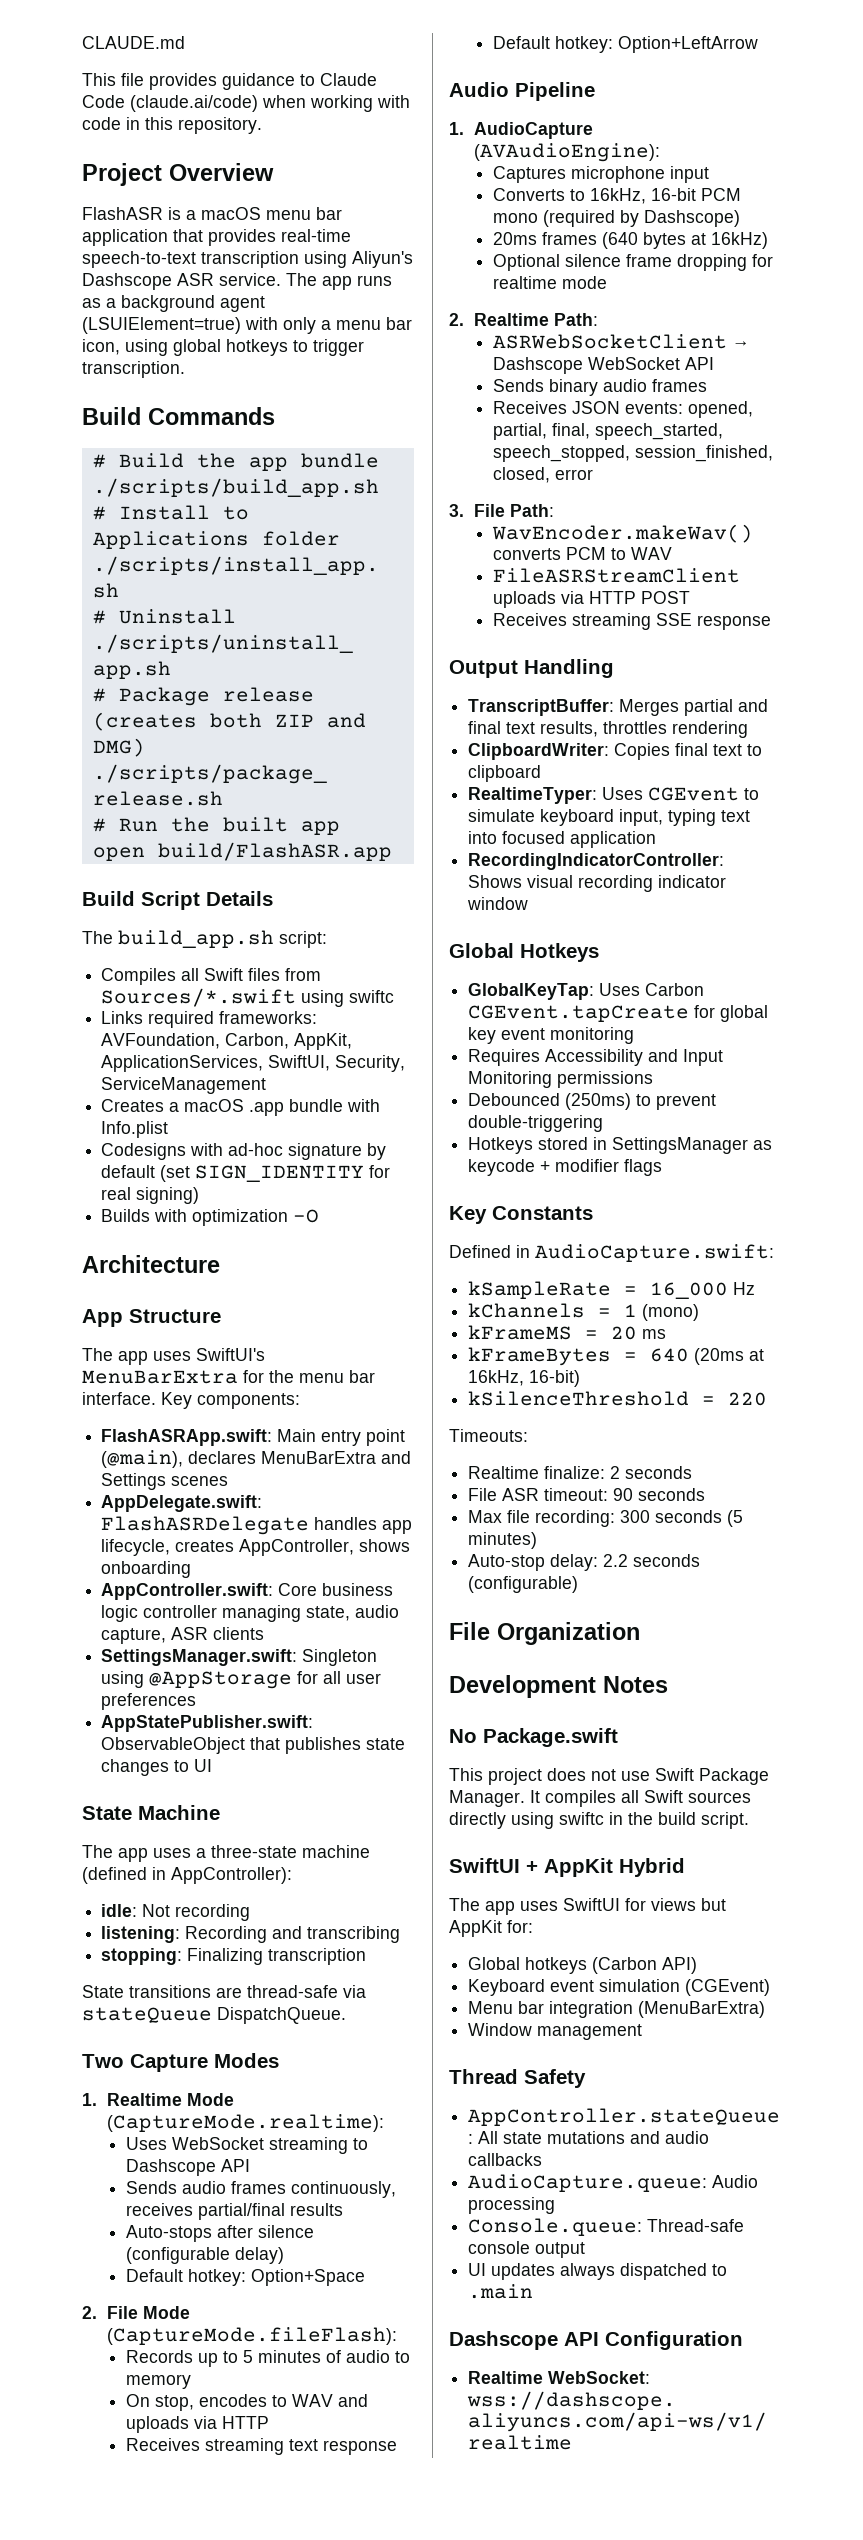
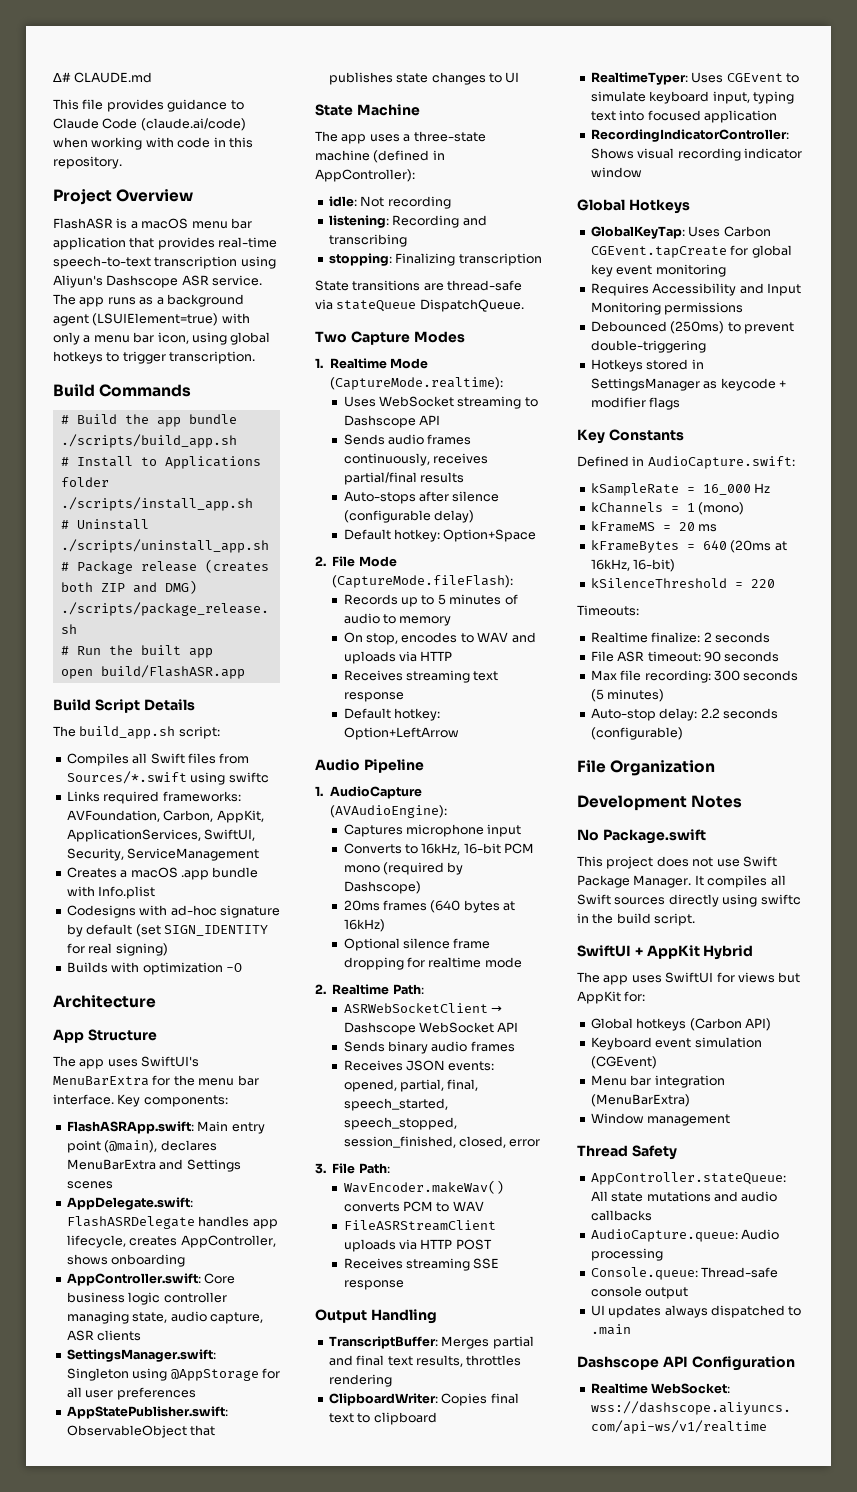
(82, 42) none -> [52,72,71,82] ∆#

